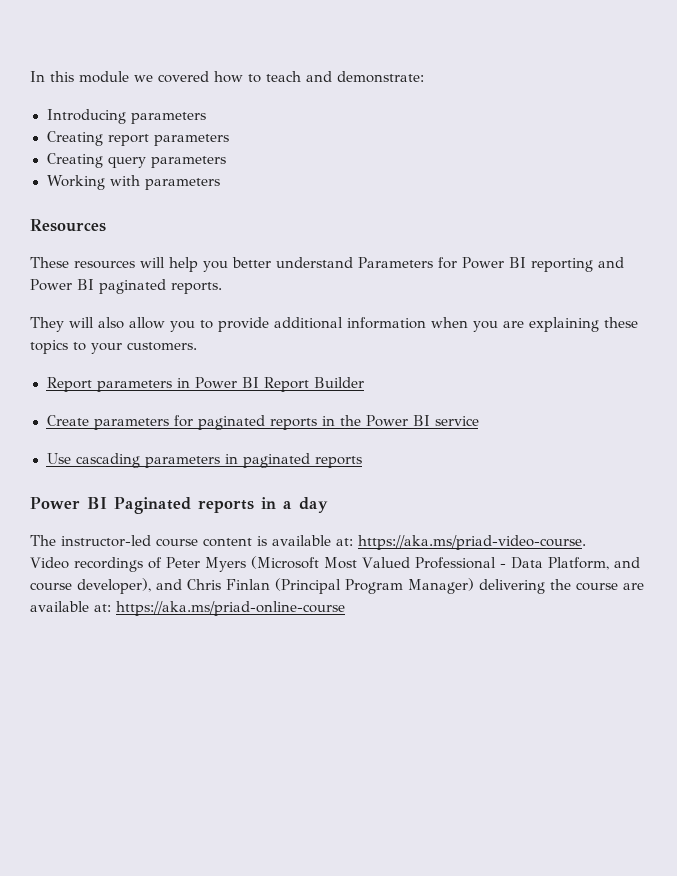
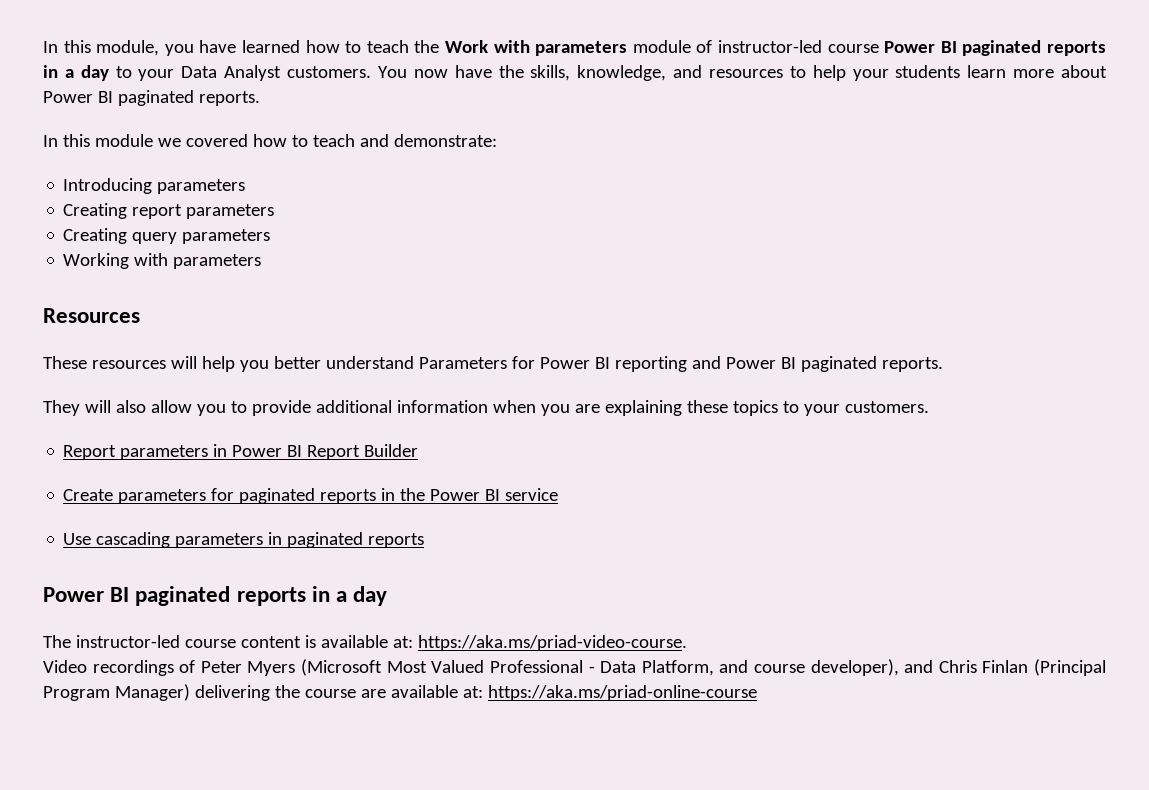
[30,71,74,82] In this -> [43,40,1107,56] [43,65,1108,81] [43,90,260,106] [43,134,90,147] In this module, you have learned how to teach the Work with parameters module of instructor-led course Power BI paginated reports in a day to your Data Analyst customers. You now have the skills, knowledge, and resources to help your students learn more about Power BI paginated reports. // In this
[114,497,191,514] Paginated -> [135,586,231,606] paginated

